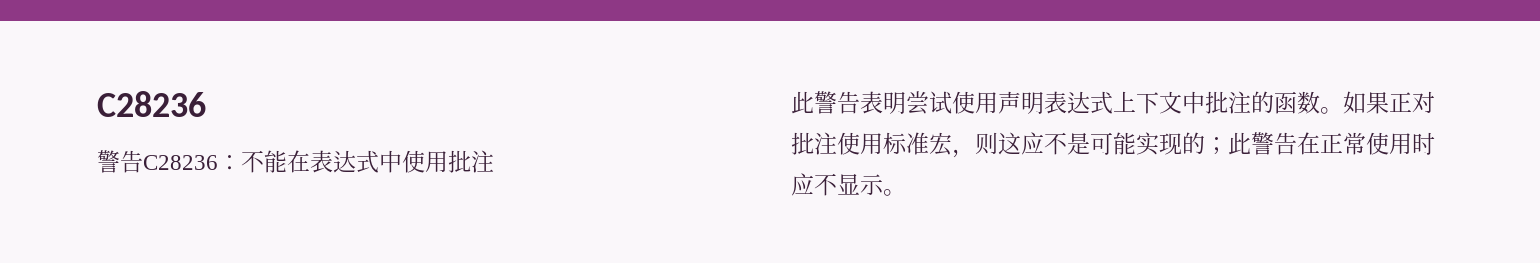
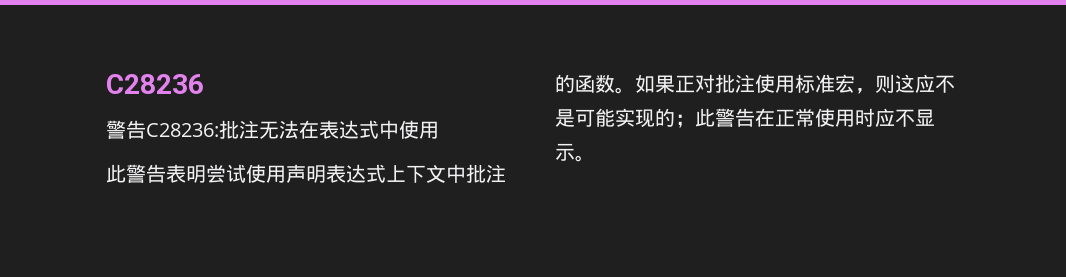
[143,150,287,173] C28236：不能 -> [146,120,299,139] C28236:批注无法
[448,150,494,173] 批注 -> (439, 130) none

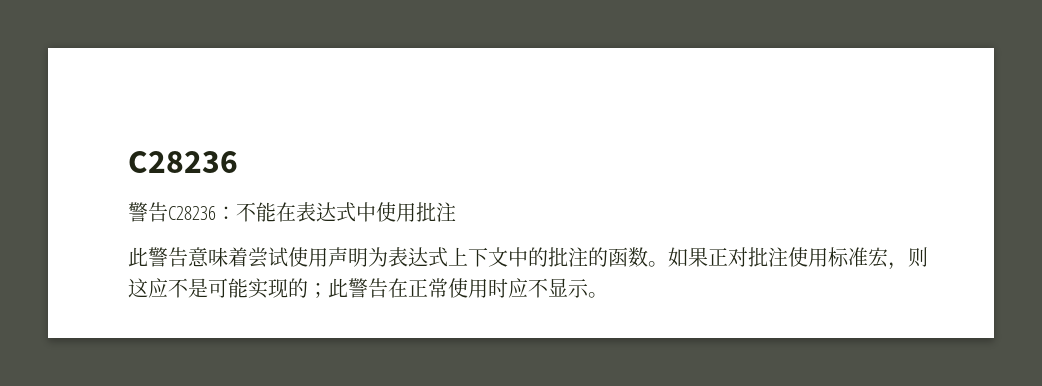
[146,120,299,139] C28236:批注无法 -> [168,202,276,222] C28236：不能
[106,164,206,183] // 此警告表明 -> [416,202,456,222] [128,247,248,267] 批注 // 此警告意味着
(326, 174) none -> [368,247,388,267] 为
(466, 173) none -> [528,247,548,267] 的

